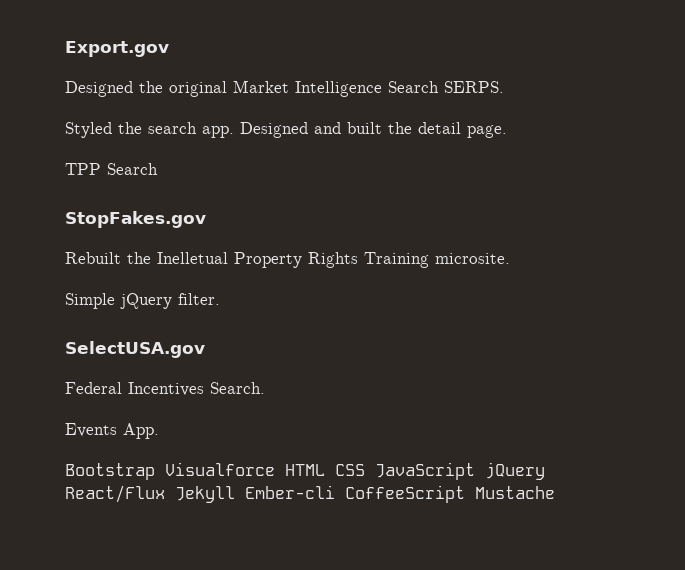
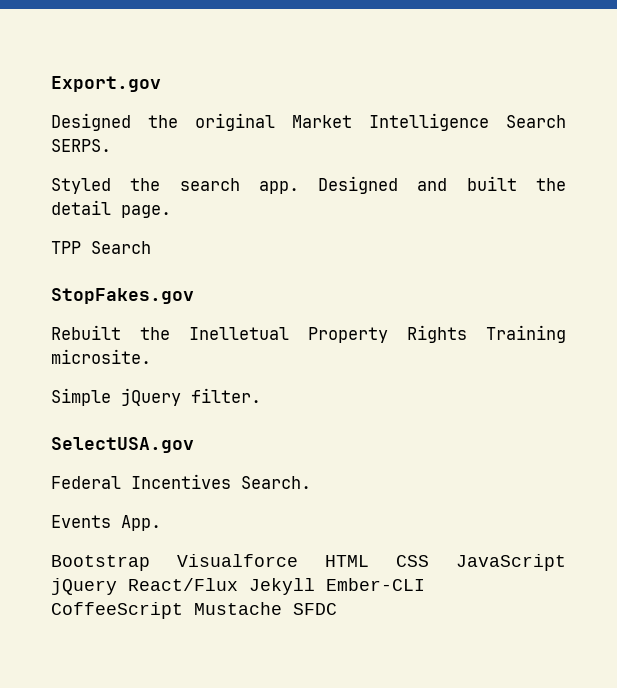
[245,485,335,499] Ember-cli -> [326,578,425,591] Ember-CLI
(555, 492) none -> [293,603,337,615] SFDC

